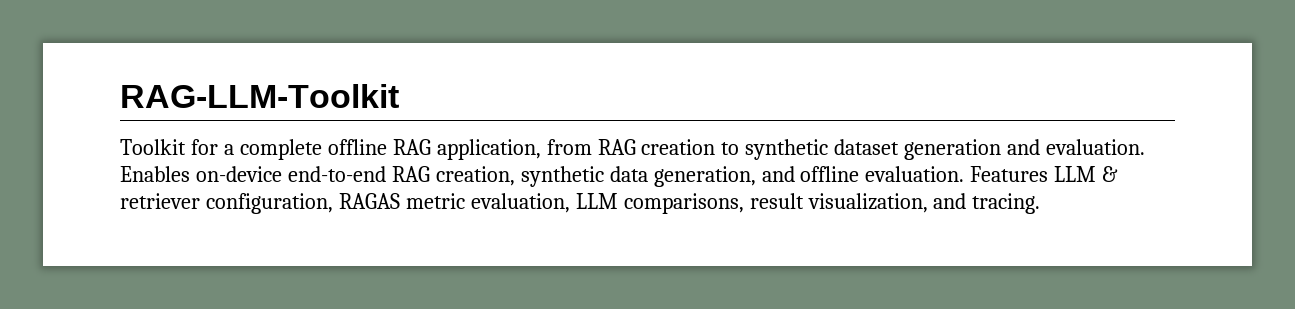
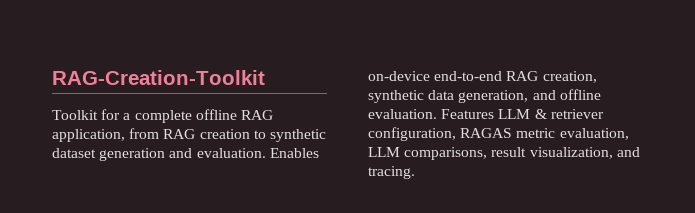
[120,84,399,108] RAG-LLM-Toolkit -> [52,70,265,85] RAG-Creation-Toolkit

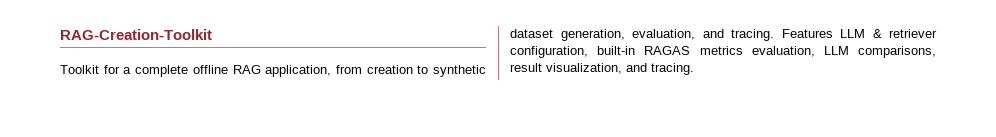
[163,129,196,139] RAG -> (362, 69) none
[99,148,319,161] [368,71,597,83] [368,89,601,103] [368,109,437,119] generation and evaluation. Enables on-device end-to-end RAG creation, synthetic data generation, and offline evaluation. -> [560,29,774,41] generation, evaluation, and tracing.
[460,128,556,138] RAGAS metric -> [597,46,743,55] built-in RAGAS metrics

